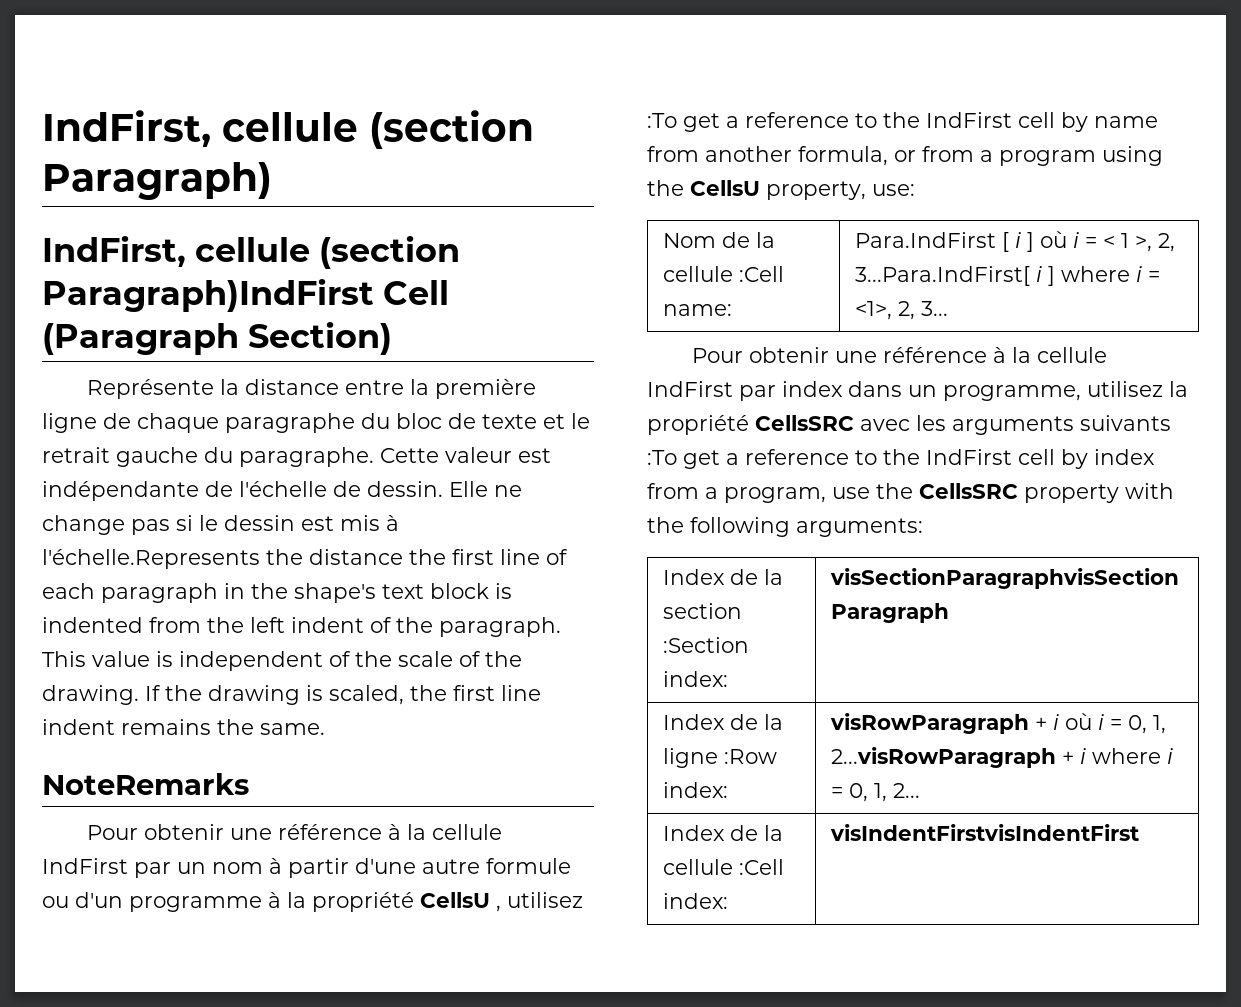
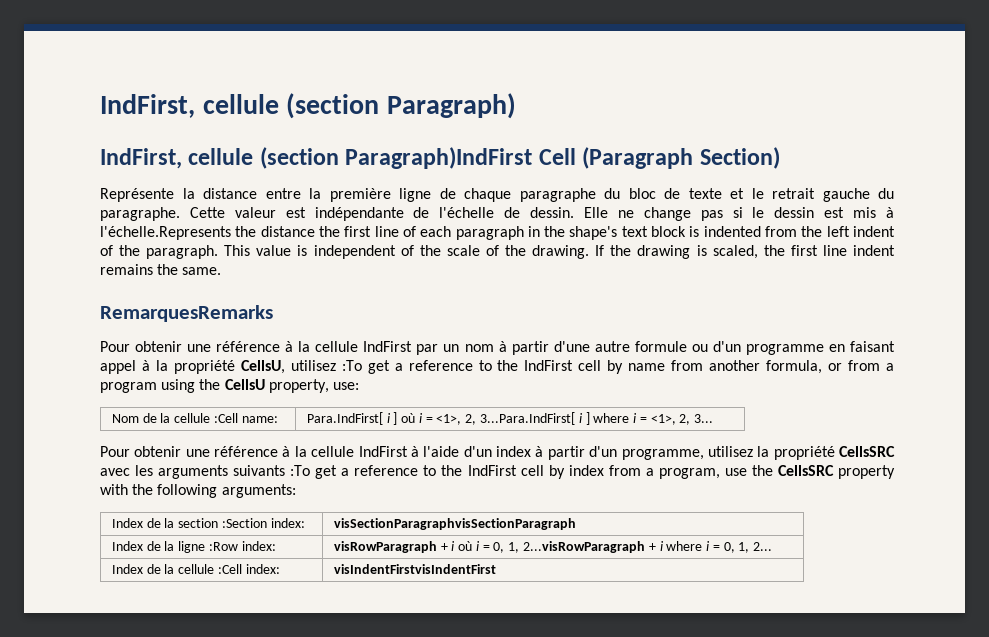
[42,773,249,795] NoteRemarks -> [100,305,273,322] RemarquesRemarks
(262, 904) none -> [828,341,895,352] [100,360,136,374] en faisant appel
[420,892,501,912] CellsU , -> [240,360,285,374] CellsU,
[855,232,1010,252] Para.IndFirst [ -> [306,412,383,425] Para.IndFirst[
[1103,233,1153,252] < 1 >, -> [436,414,462,425] <1>,
[739,381,937,401] par index dans un -> [410,446,618,460] à l'aide d'un index à partir d'un

